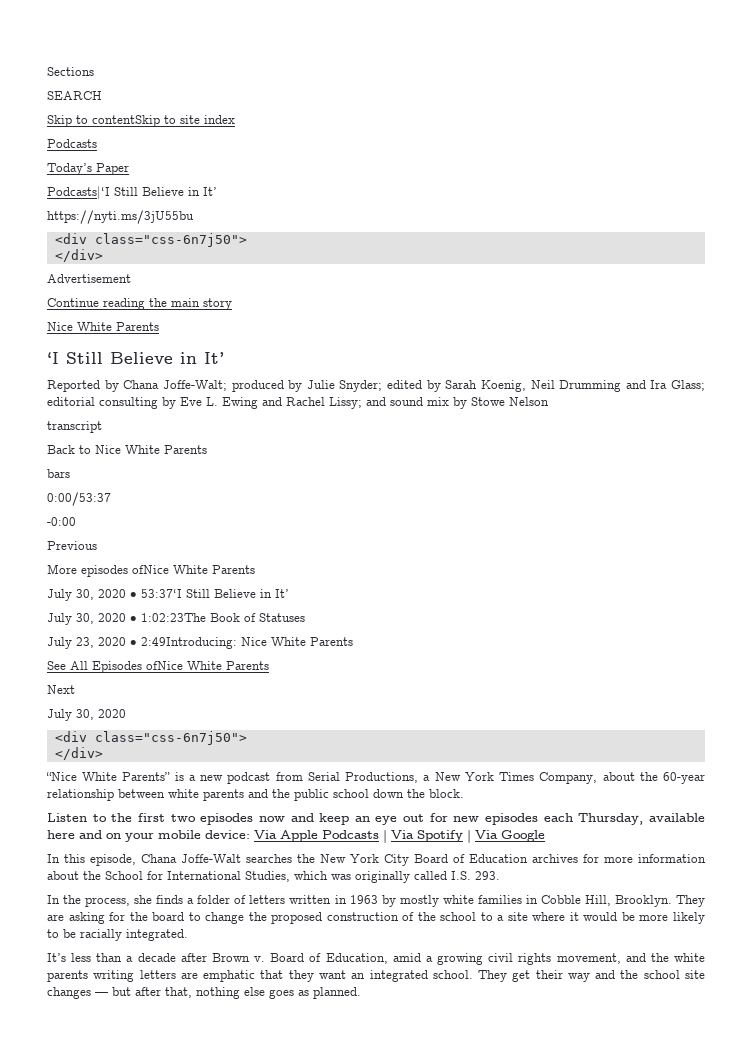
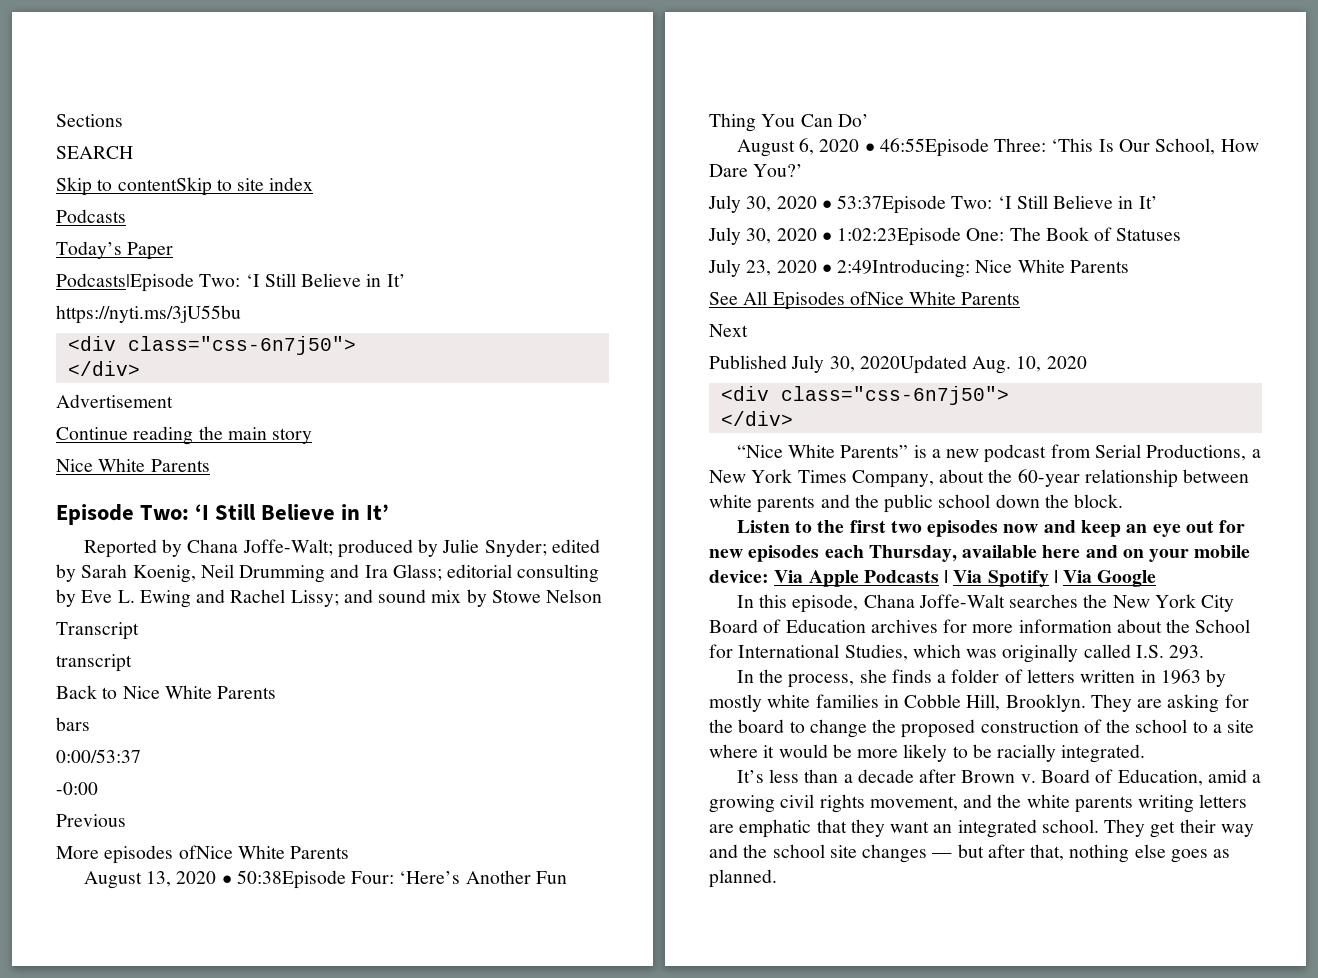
[47,186,110,200] Podcasts|‘I -> [56,273,260,292] Podcasts|Episode Two: ‘I
(159, 326) none -> [56,504,190,525] Episode Two:
(549, 401) none -> [56,622,139,640] // Transcript
[47,589,182,601] // July 30, 2020 • 53:37‘I -> [83,870,568,889] [709,113,869,132] [736,138,1259,157] [709,164,804,177] [708,195,1012,214] // August 13, 2020 • 50:38Episode Four: ‘Here’s Another Fun Thing You Can Do’ // August 6, 2020 • 46:55Episode Three: ‘This Is Our School, How Dare You?’ // July 30, 2020 • 53:37Episode Two: ‘I
[141,613,206,622] 1:02:23The -> [837,227,1041,246] 1:02:23Episode One: The
[47,709,94,721] July 30, -> [709,355,1042,374] Published July 30, 2020Updated Aug. 10,

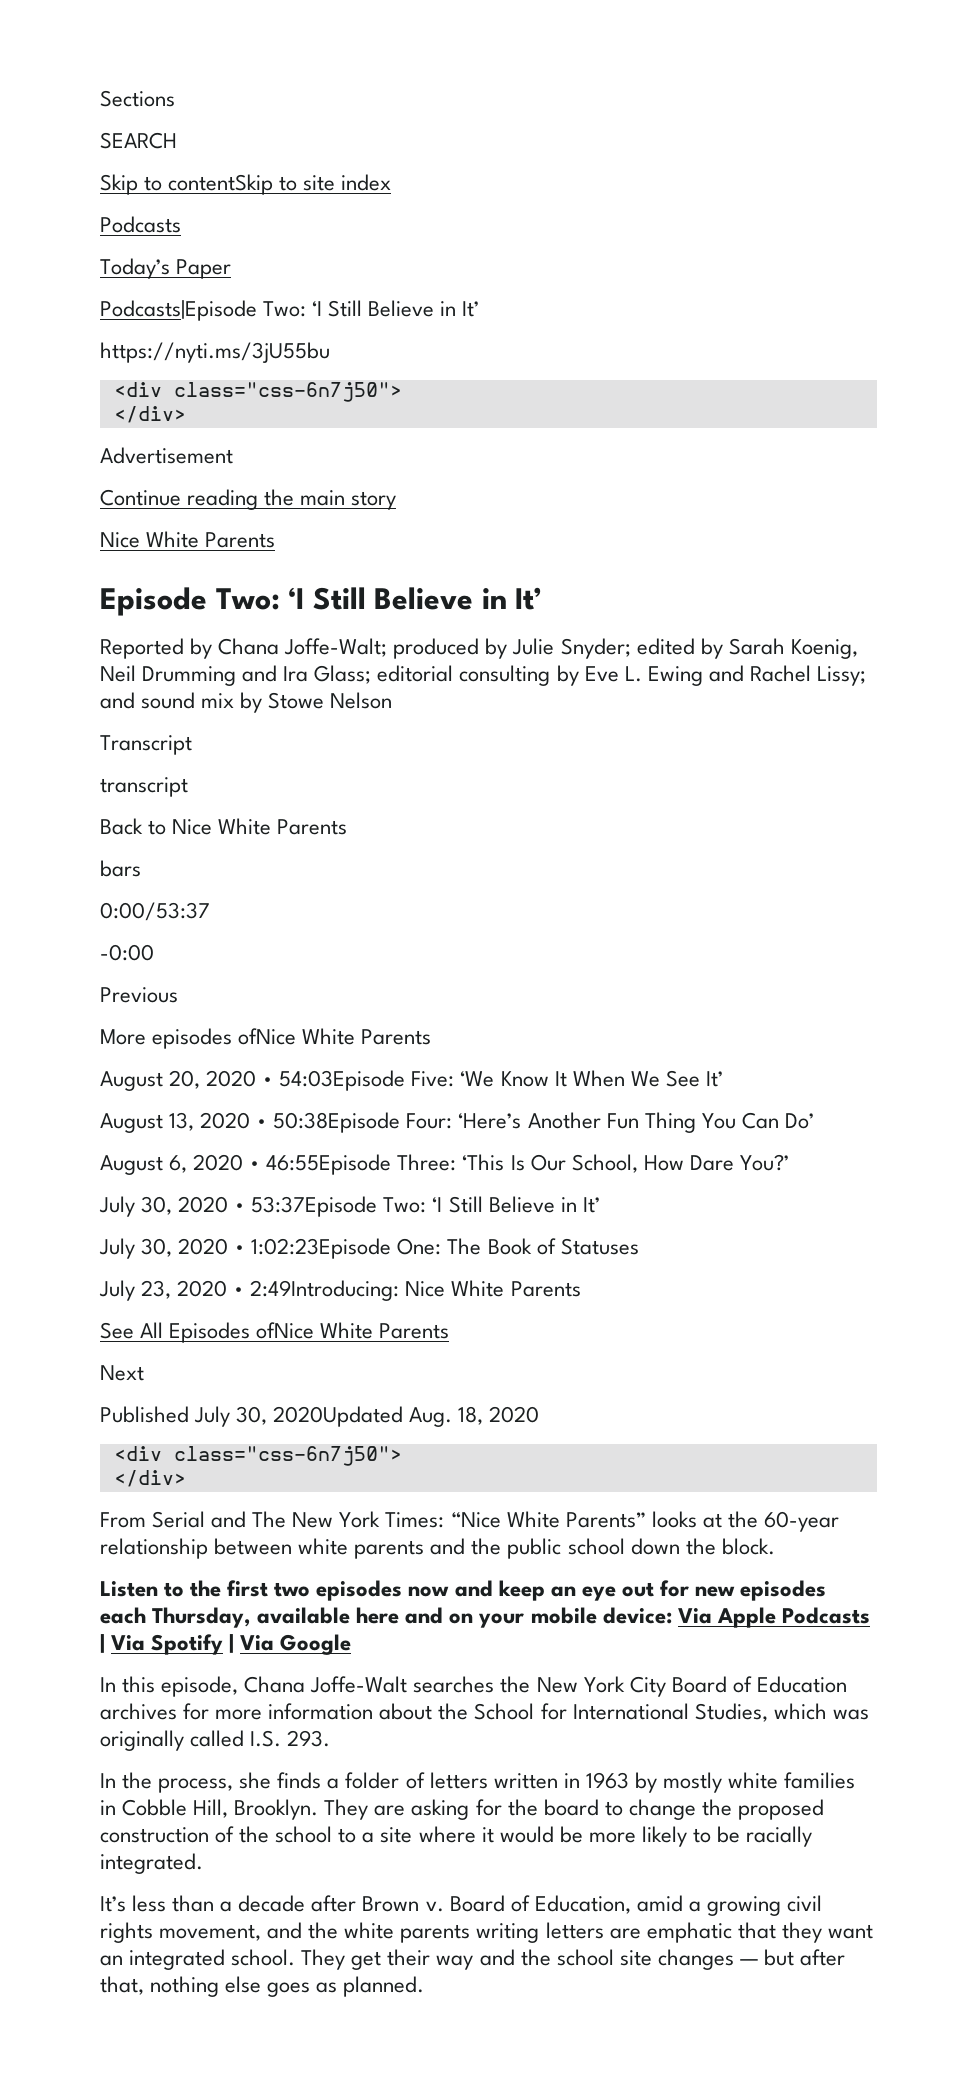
(350, 852) none -> [100,1070,723,1091] // August 20, 2020 • 54:03Episode Five: ‘We Know It When We See It’
[1016,356,1042,372] 10, -> [458,1406,484,1425] 18,
[736,444,1261,463] [709,469,985,488] “Nice White Parents” is a new podcast from Serial Productions, a New York Times Company, about -> [100,1511,722,1528] From Serial and The New York Times: “Nice White Parents” looks at

